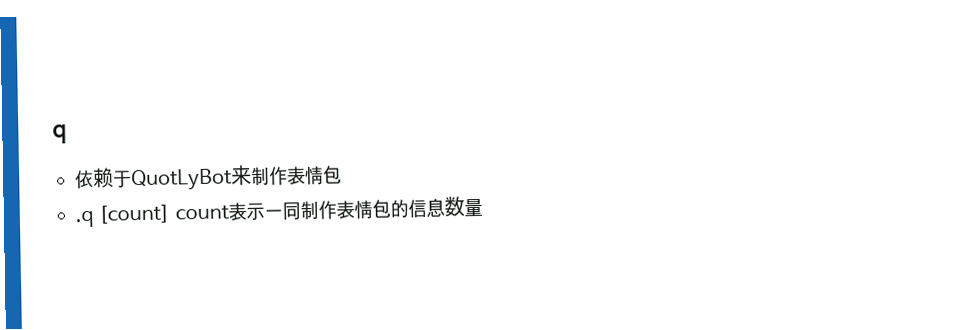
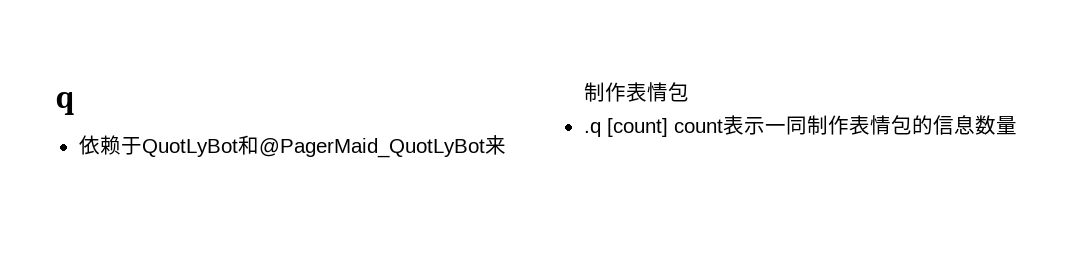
(232, 180) none -> [237,135,485,158] 和@PagerMaid_QuotLyBot

